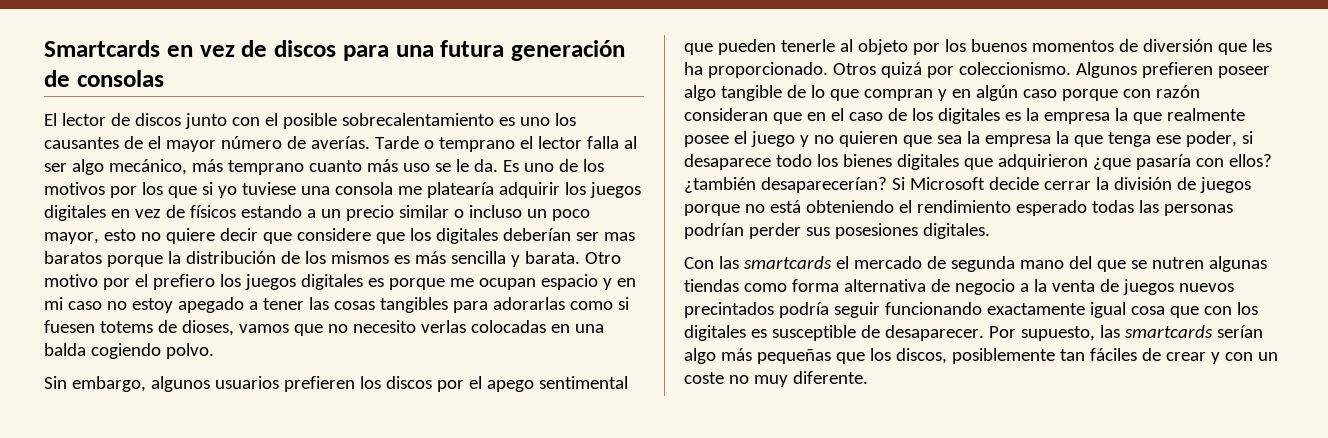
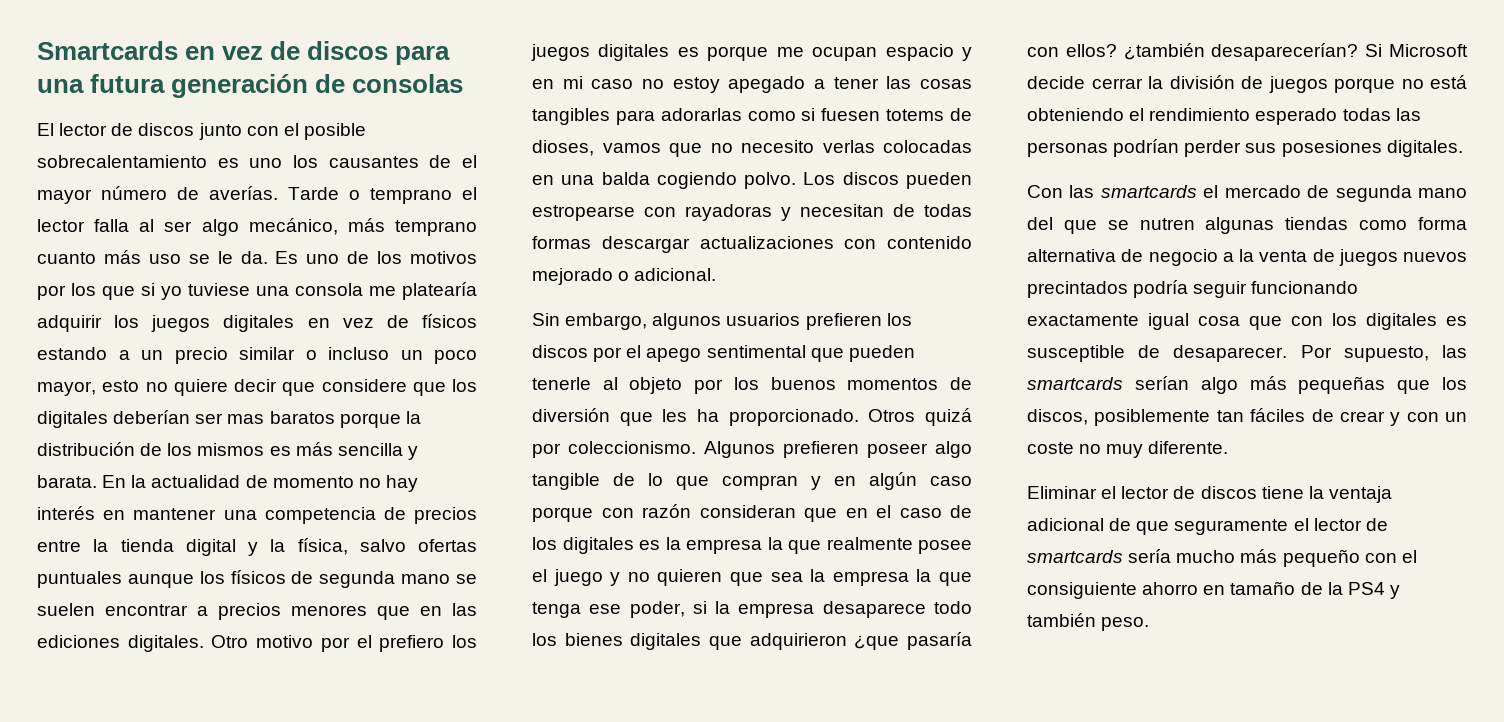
(580, 257) none -> [102,475,418,492] [37,506,478,524] [37,538,477,556] [37,570,477,588] [37,603,477,620] [37,635,204,652] En la actualidad de momento no hay interés en mantener una competencia de precios entre la tienda digital y la física, salvo ofertas puntuales aunque los físicos de segunda mano se suelen encontrar a precios menores que en las ediciones digitales.
(214, 351) none -> [803,172,972,189] [532,204,972,221] [532,236,972,253] [532,268,717,285] Los discos pueden estropearse con rayadoras y necesitan de todas formas descargar actualizaciones con contenido mejorado o adicional.
(1253, 137) none -> [715,601,815,618] la empresa
(868, 377) none -> [1027,486,1392,503] [1027,518,1388,535] [1027,549,1417,567] [1027,581,1400,599] [1027,613,1150,631] // Eliminar el lector de discos tiene la ventaja adicional de que seguramente el lector de smartcards sería mucho más pequeño con el consiguiente ahorro en tamaño de la PS4 y también peso.

